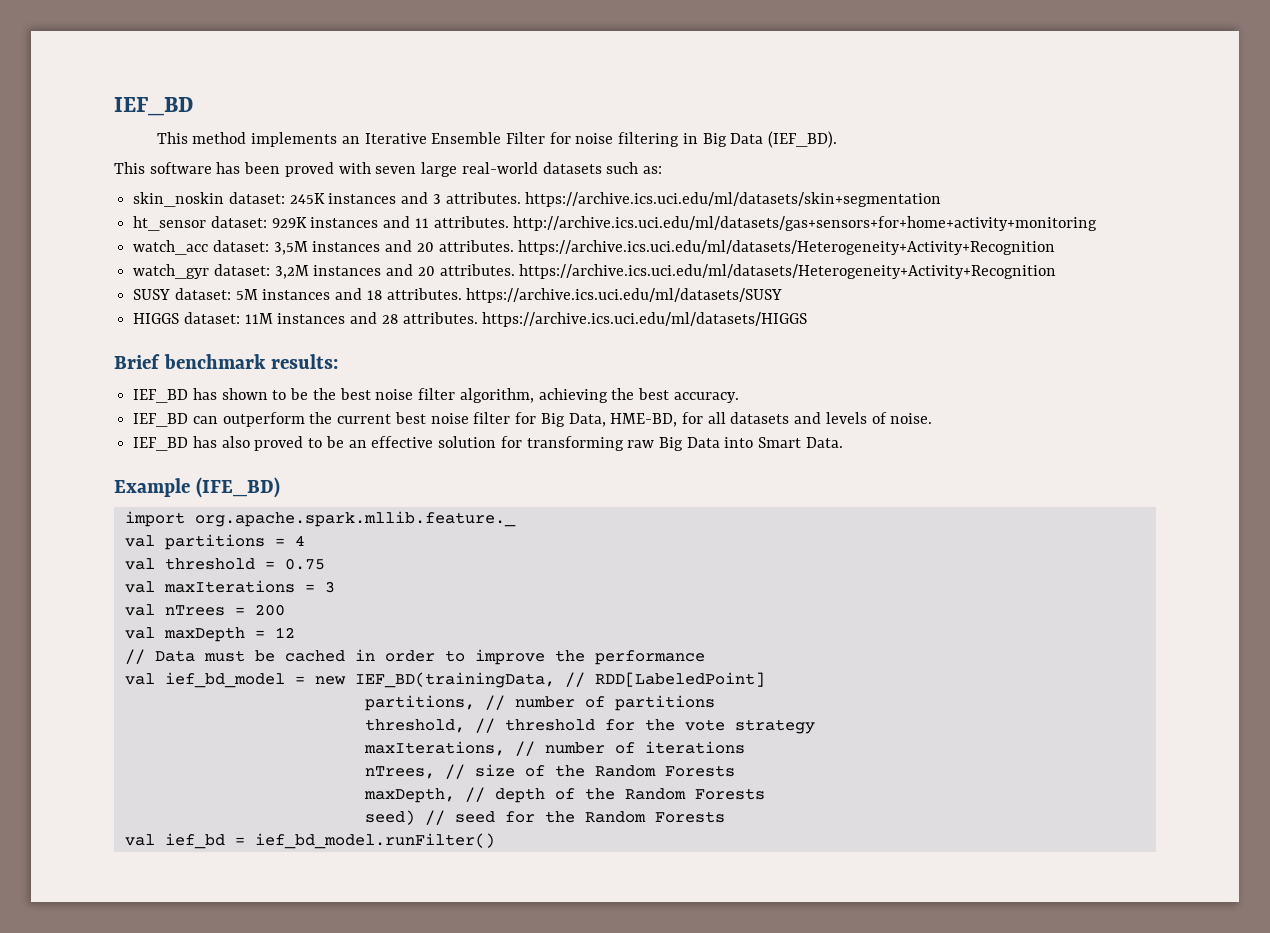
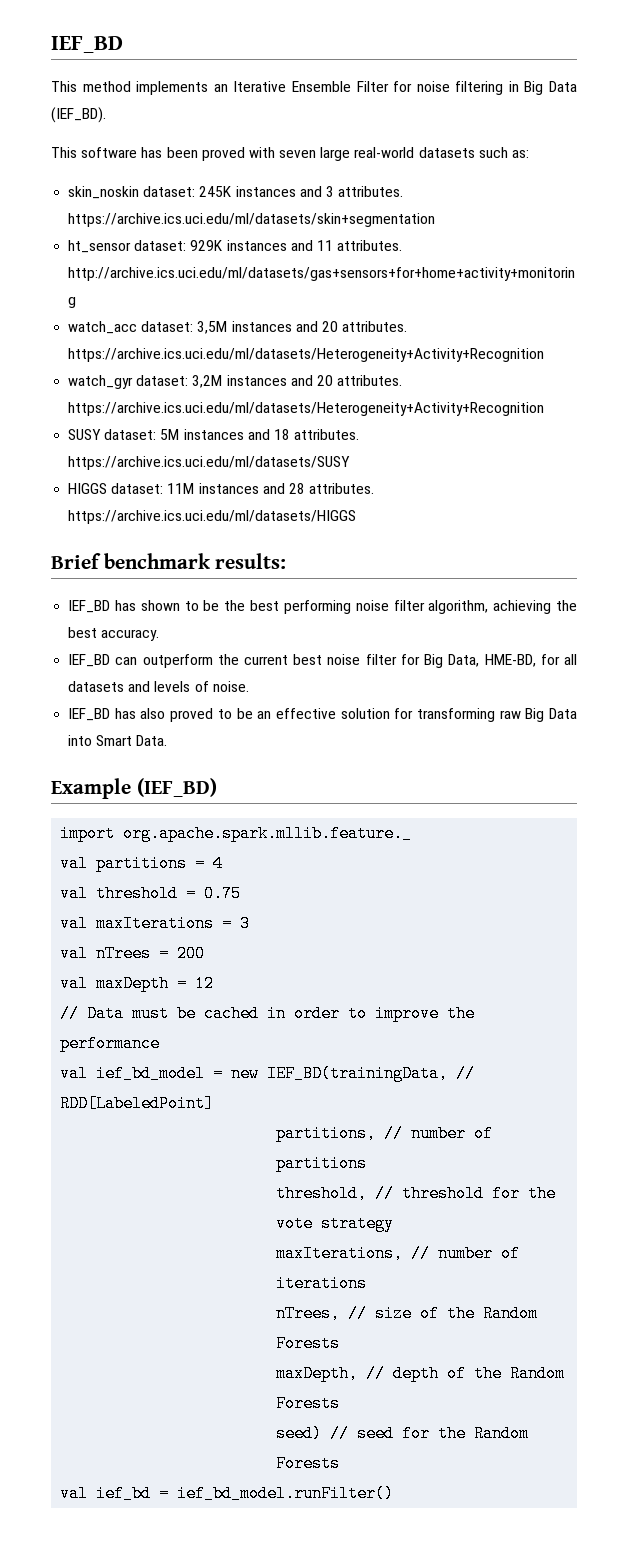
(371, 394) none -> [283,600,351,614] performing
[195,477,280,498] (IFE_BD) -> [136,778,217,797] (IEF_BD)

